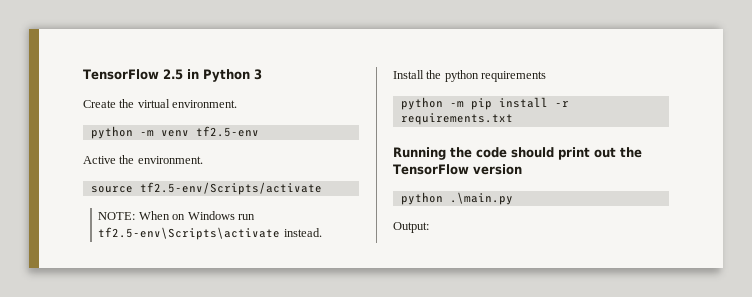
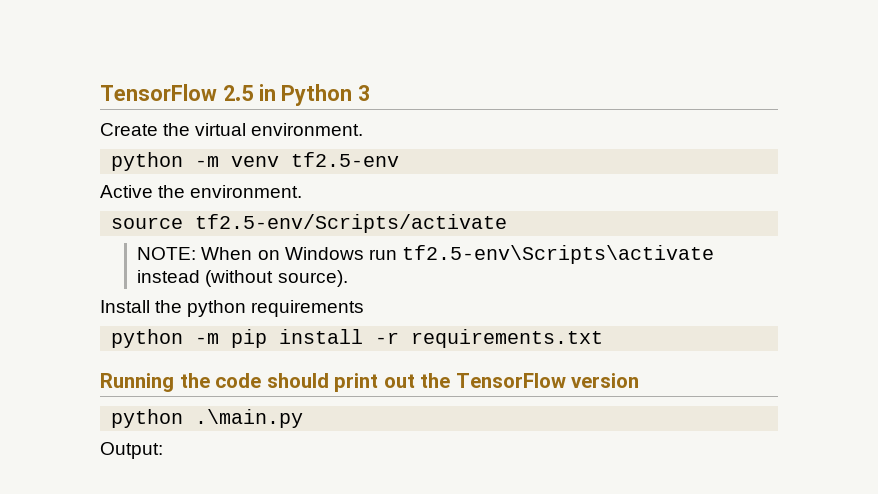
[283,228,322,237] instead. -> [137,270,348,287] instead (without source).

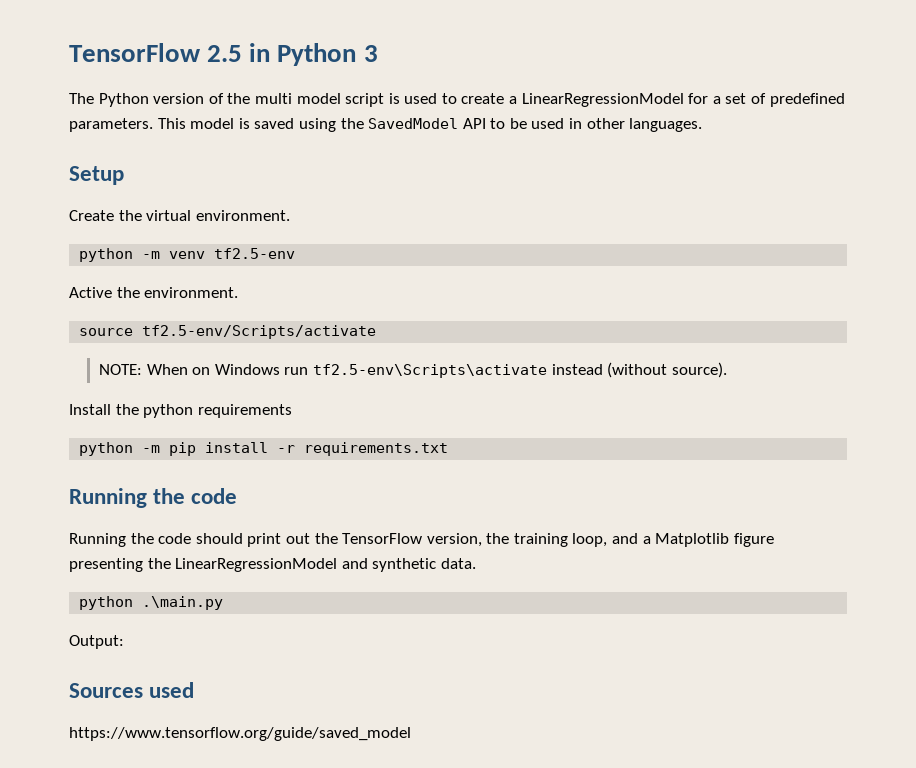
(371, 93) none -> [69,93,845,107] [69,118,703,132] [69,166,124,185] // The Python version of the multi model script is used to create a LinearRegressionModel for a set of predefined parameters. This model is saved using the SavedModel API to be used in other languages. // Setup
(262, 380) none -> [69,533,192,547] // Running the code
[571,373,640,388] version -> [426,533,774,547] [69,558,476,572] version, the training loop, and a Matplotlib figure presenting the LinearRegressionModel and synthetic data.
(163, 450) none -> [69,682,195,698] [69,727,411,741] // Sources used // https://www.tensorflow.org/guide/saved_model

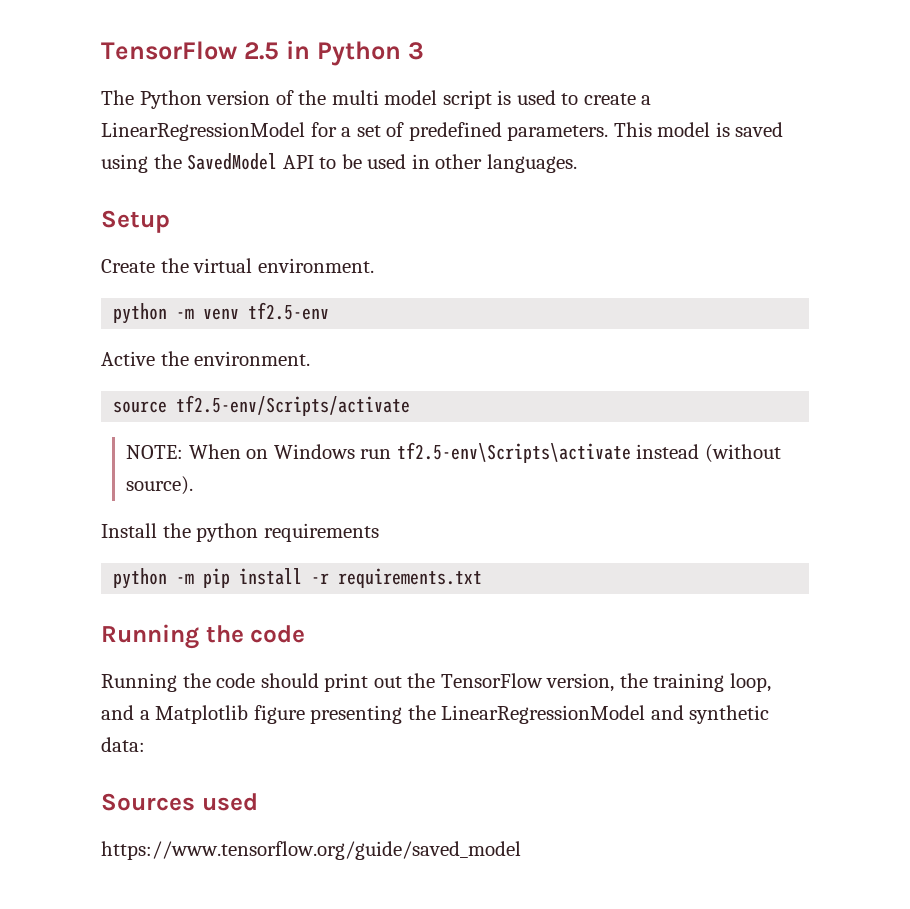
[440,558,476,569] [79,596,224,610] [69,635,124,649] data. // python .\main.py // Output: -> [101,737,145,752] data:

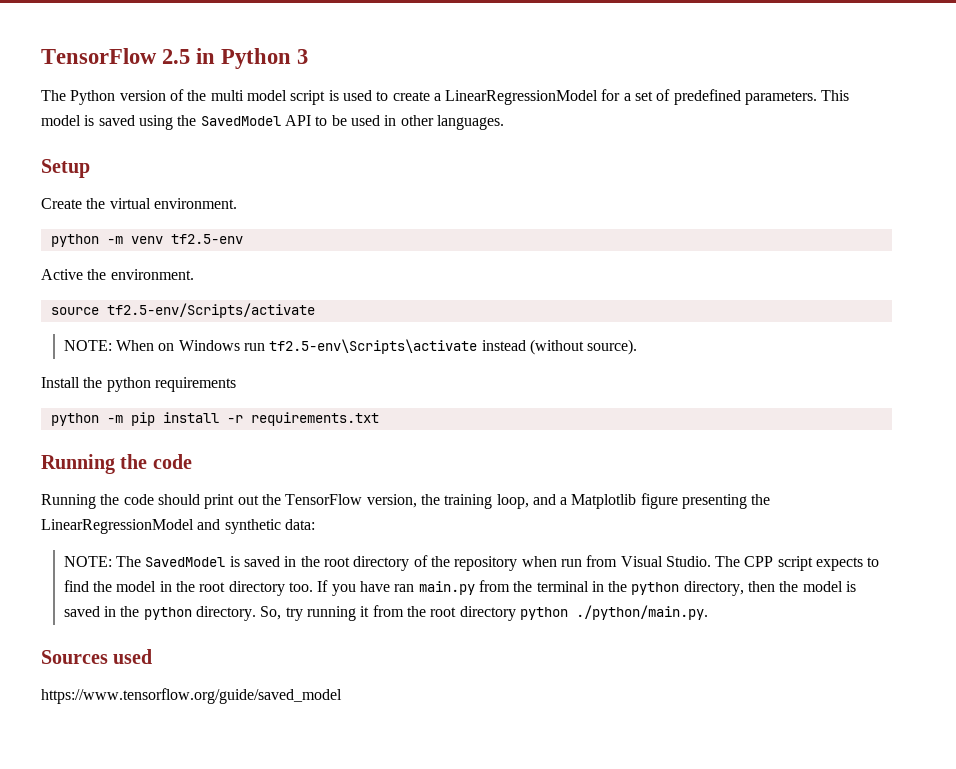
(145, 744) none -> [63,555,880,571] [63,580,857,596] [63,605,708,621] // NOTE: The SavedModel is saved in the root directory of the repository when run from Visual Studio. The CPP script expects to find the model in the root directory too. If you have ran main.py from the terminal in the python directory, then the model is saved in the python directory. So, try running it from the root directory python ./python/main.py.

